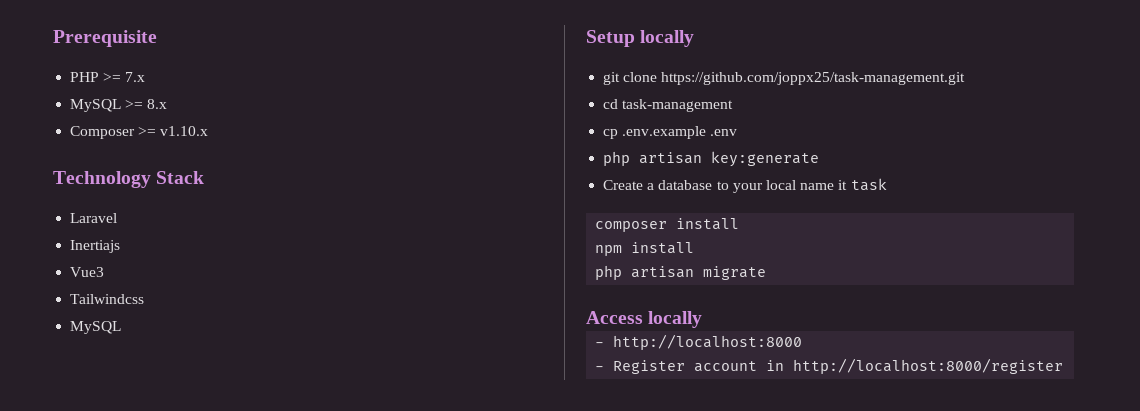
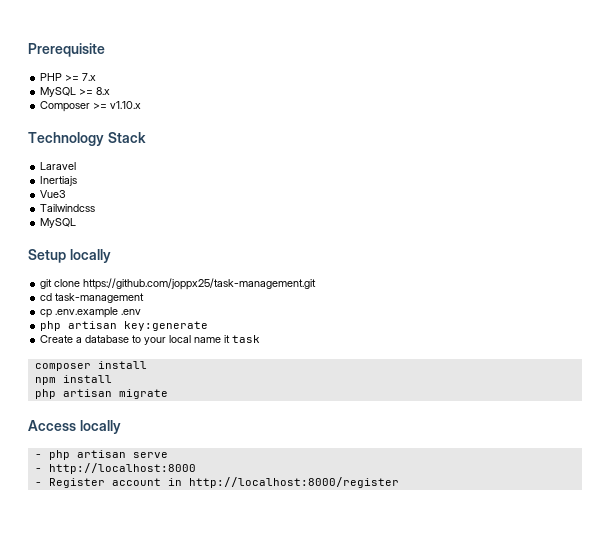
(703, 319) none -> [34,450,168,460] // - php artisan serve

